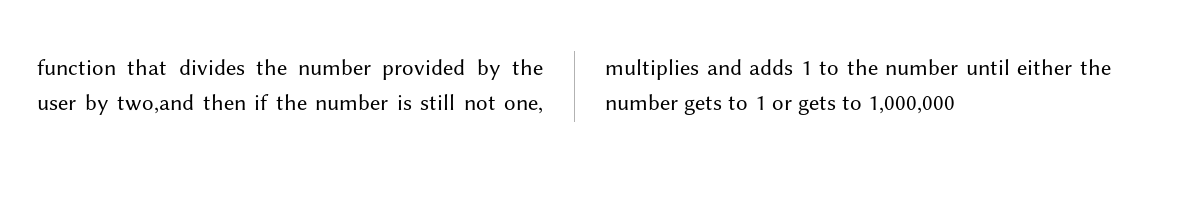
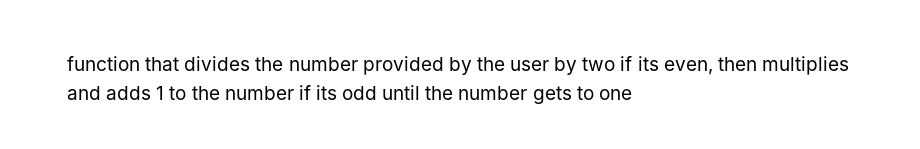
[117,94,543,114] two,and then if the number is still not one, -> [582,56,757,75] two if its even, then
[965,59,1111,75] [605,94,956,115] until either the number gets to 1 or gets to 1,000,000 -> [298,85,632,104] if its odd until the number gets to one

